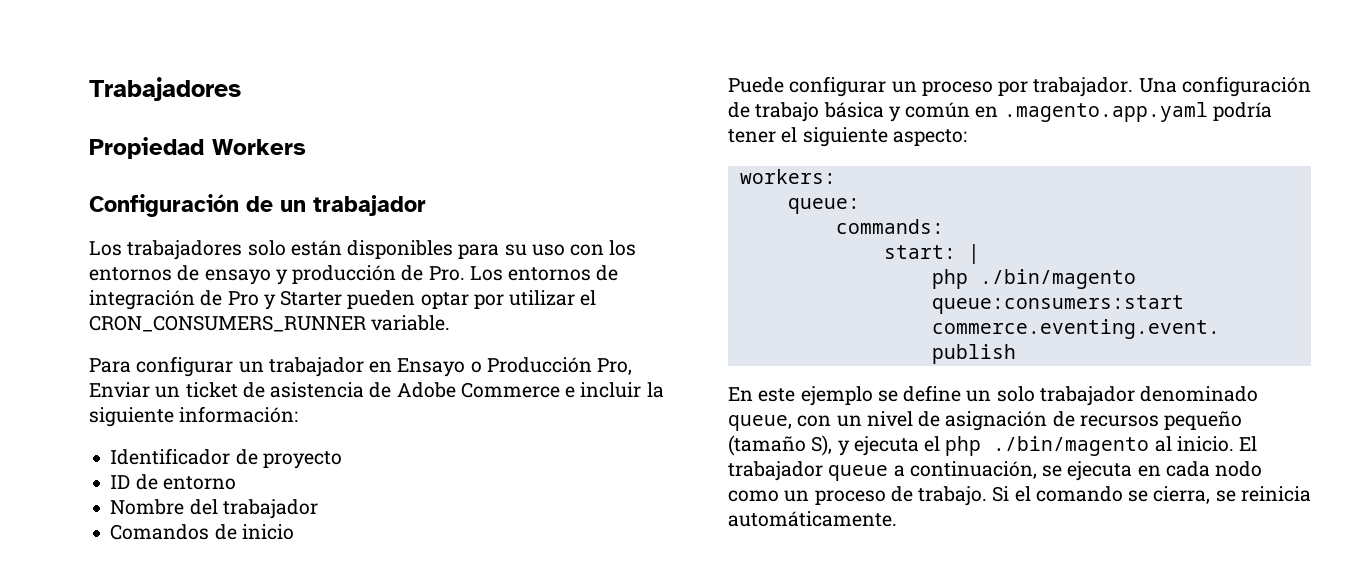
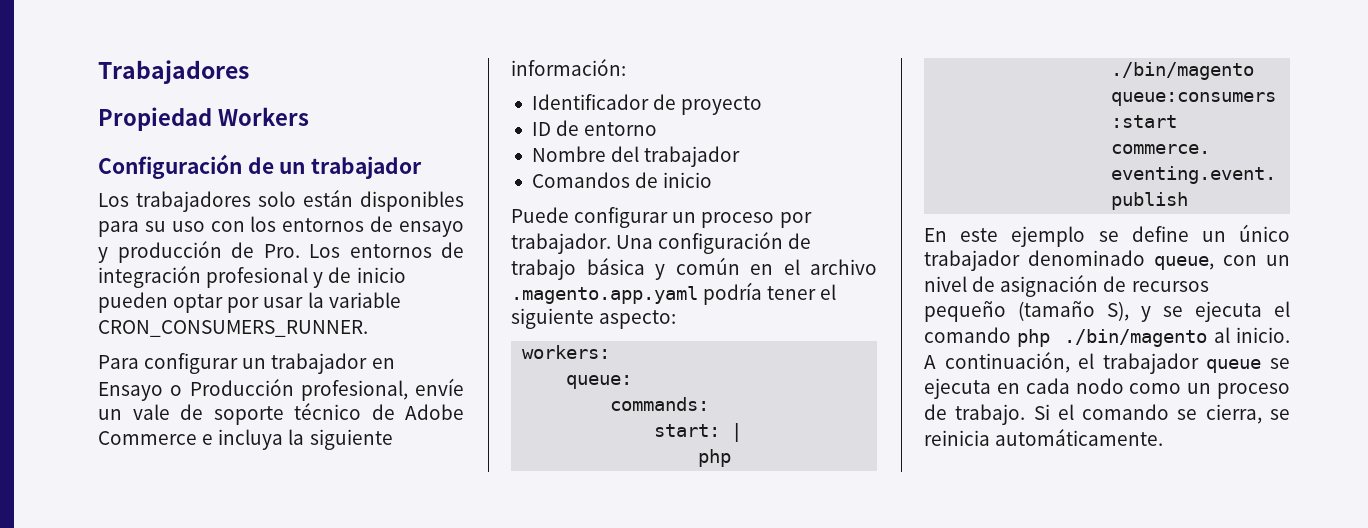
[200,290,597,310] [89,315,451,332] de Pro y Starter pueden optar por utilizar el CRON_CONSUMERS_RUNNER variable. -> [206,267,406,288] [98,292,401,313] [98,320,368,337] profesional y de inicio pueden optar por usar la variable CRON_CONSUMERS_RUNNER.
[597,358,633,375] [89,382,365,398] Pro, Enviar un ticket de asistencia -> [300,378,464,401] [98,403,361,425] profesional, envíe un vale de soporte técnico
[580,382,642,398] incluir -> [218,429,284,450] incluya
(999, 112) none -> [783,259,877,275] el archivo
[996,386,1035,402] solo -> [1239,224,1290,242] único
(850, 448) none -> [1163,306,1183,317] se
(941, 444) none -> [924,327,1011,343] comando
[1239,436,1258,451] [728,461,1037,481] El trabajador queue a continuación, -> [924,352,1262,374] A continuación, el trabajador queue

